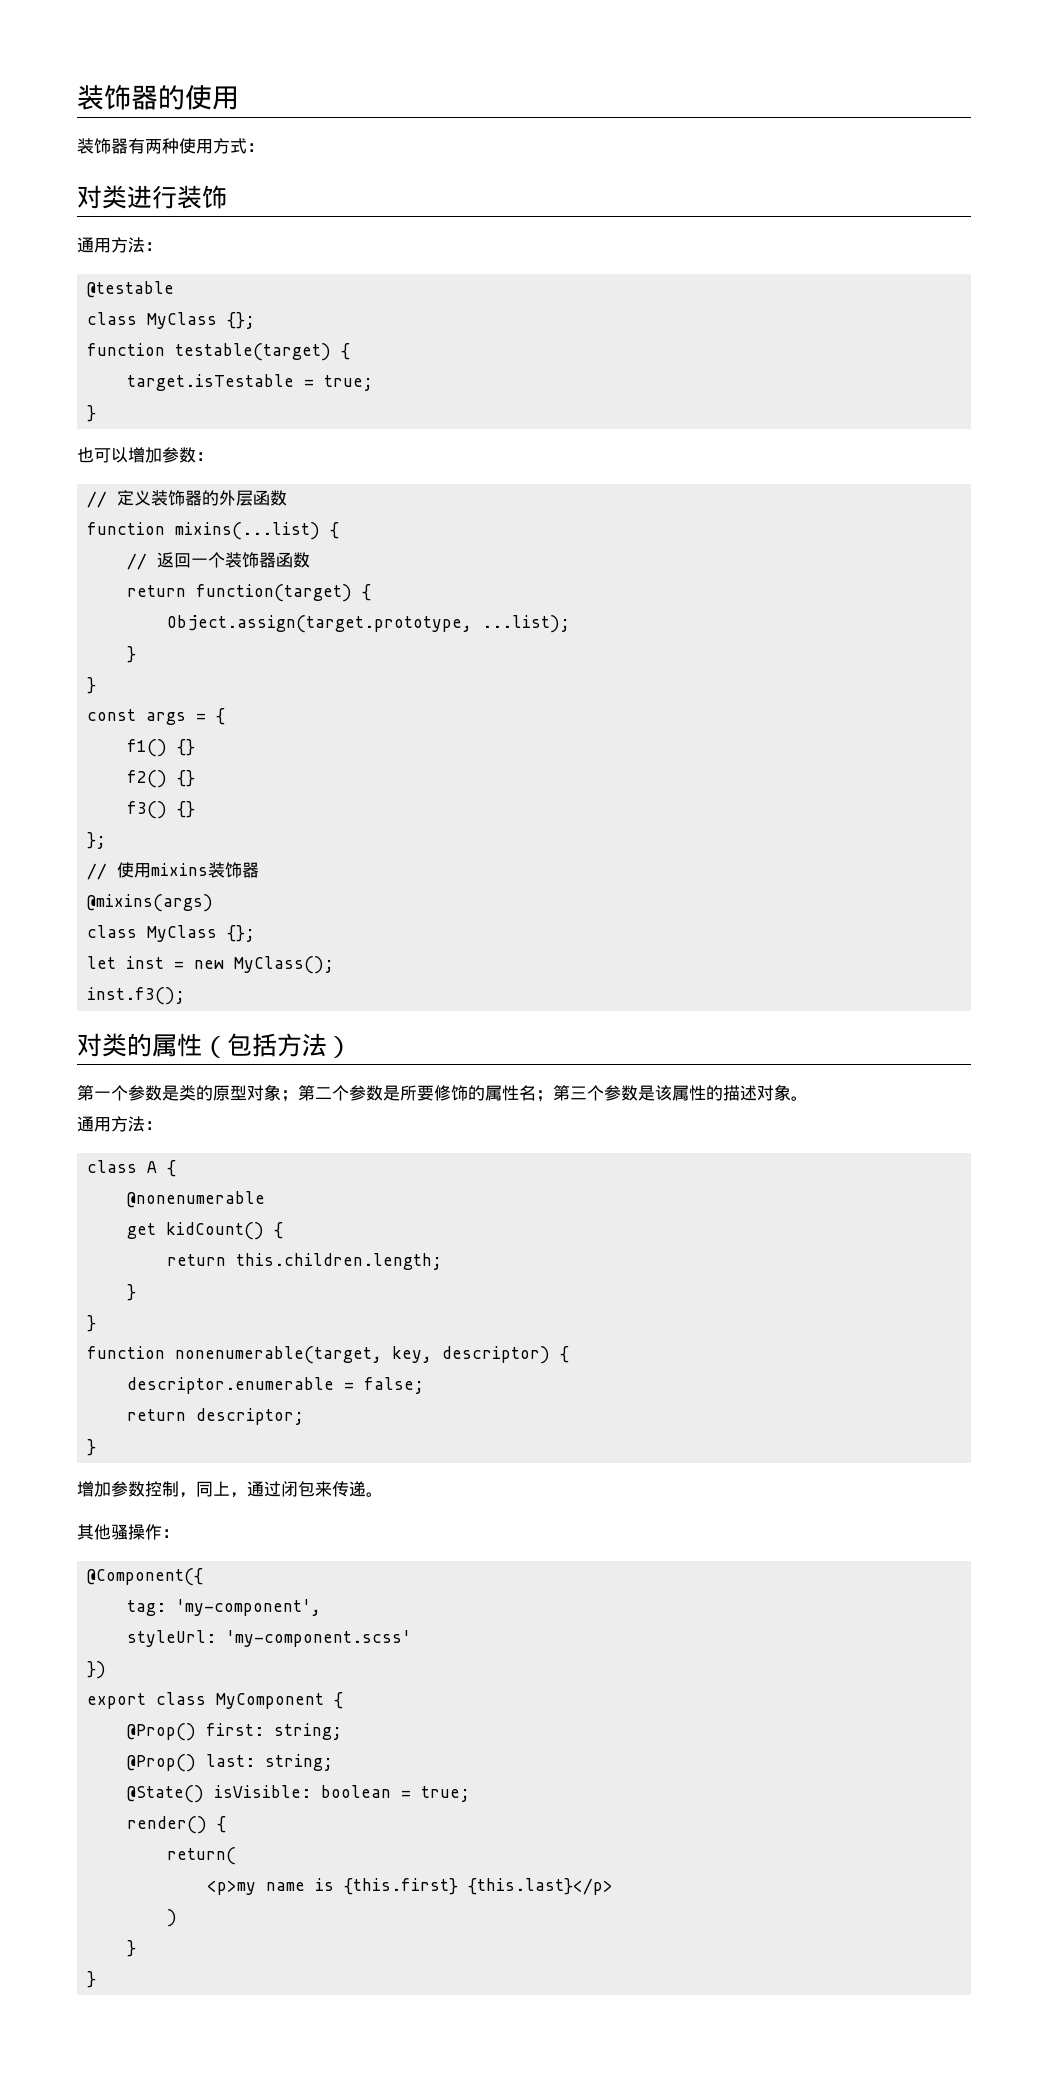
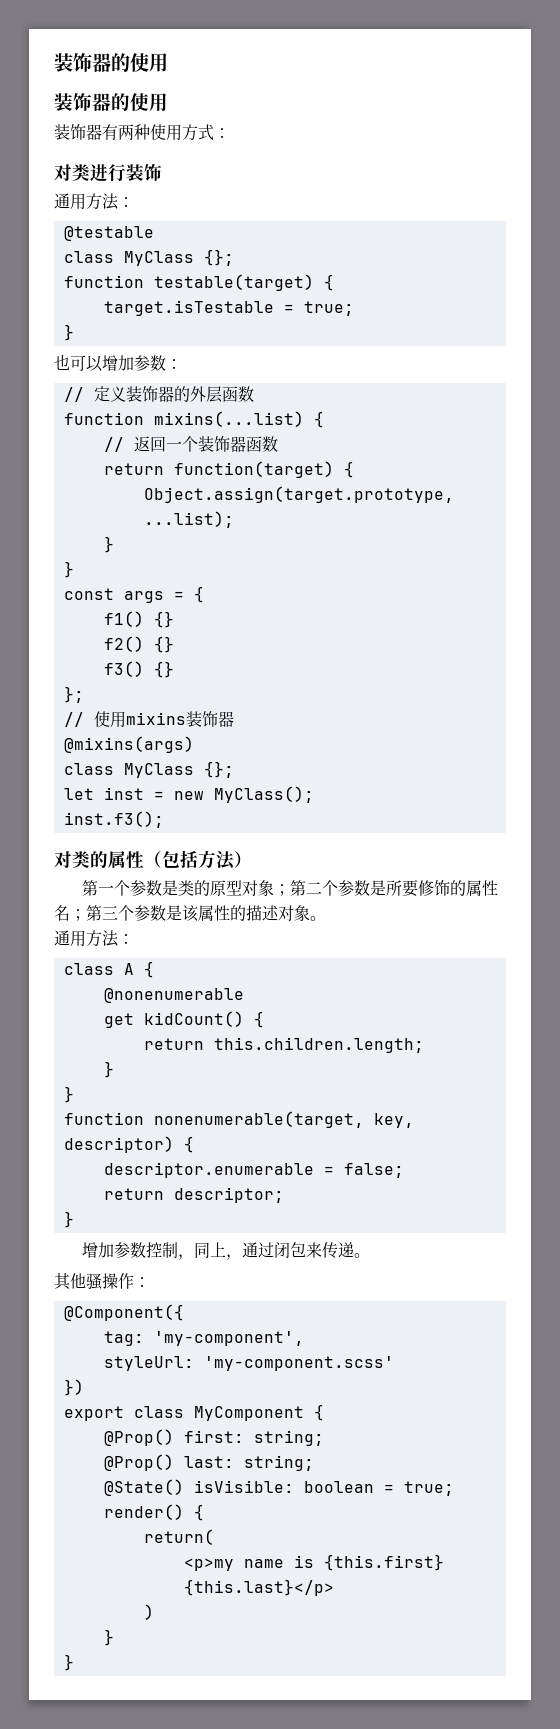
[77,84,239,110] 装饰器的使用 -> [54,53,168,72] [54,93,168,112] 装饰器的使用 // 装饰器的使用

